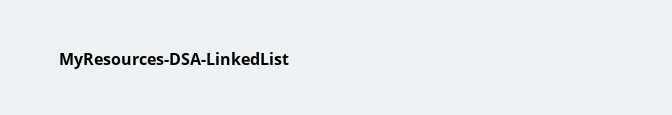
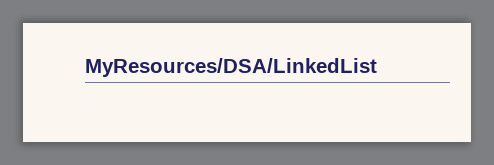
[59,52,289,69] MyResources-DSA-LinkedList -> [85,58,377,77] MyResources/DSA/LinkedList

